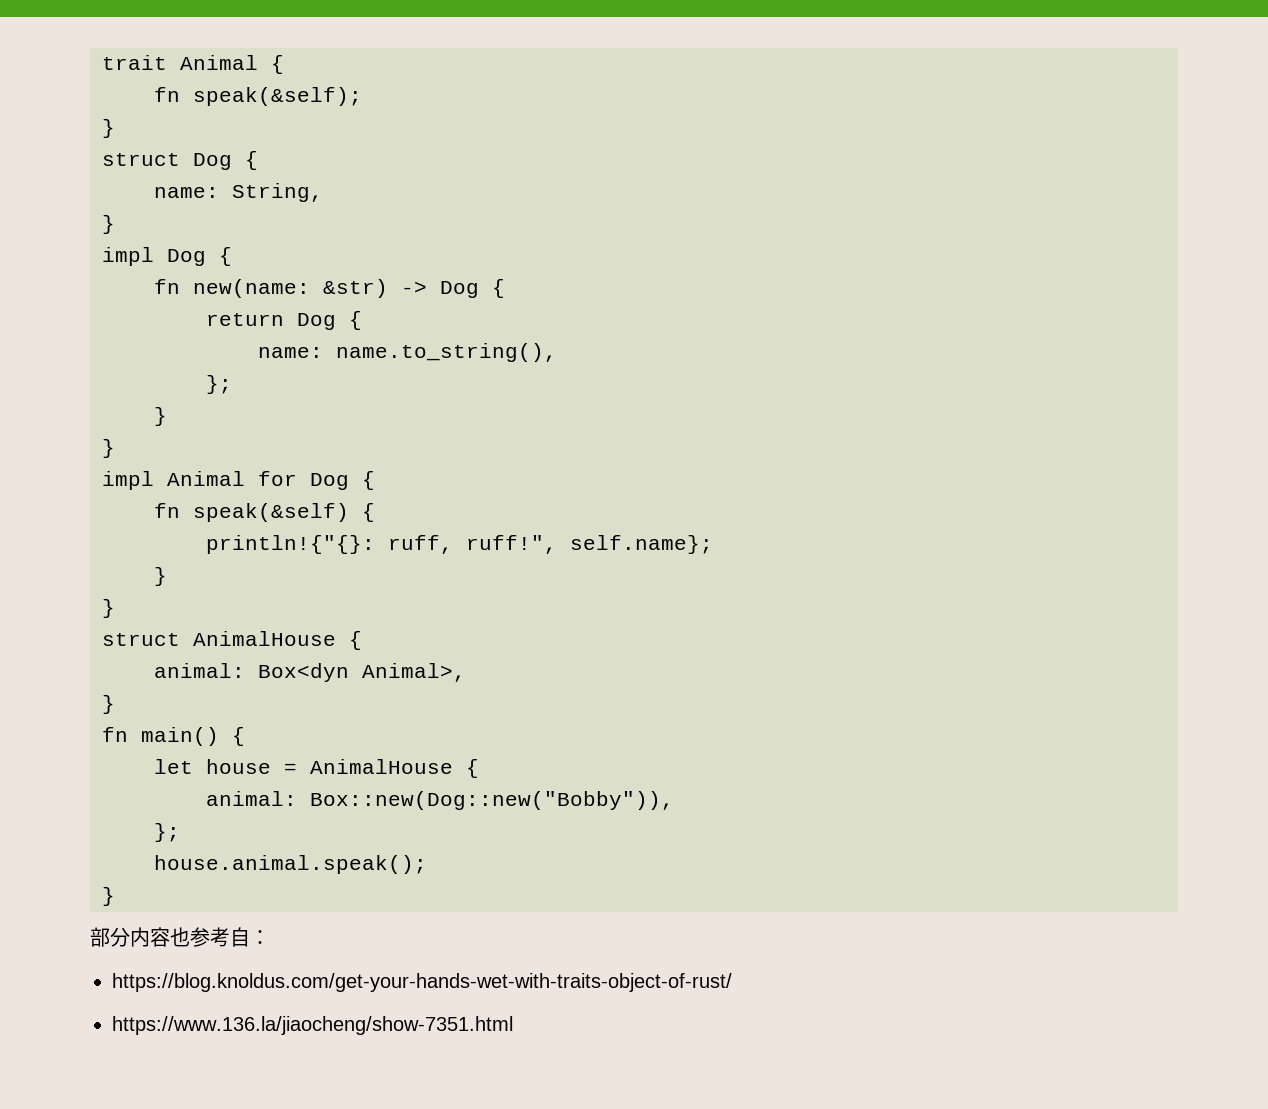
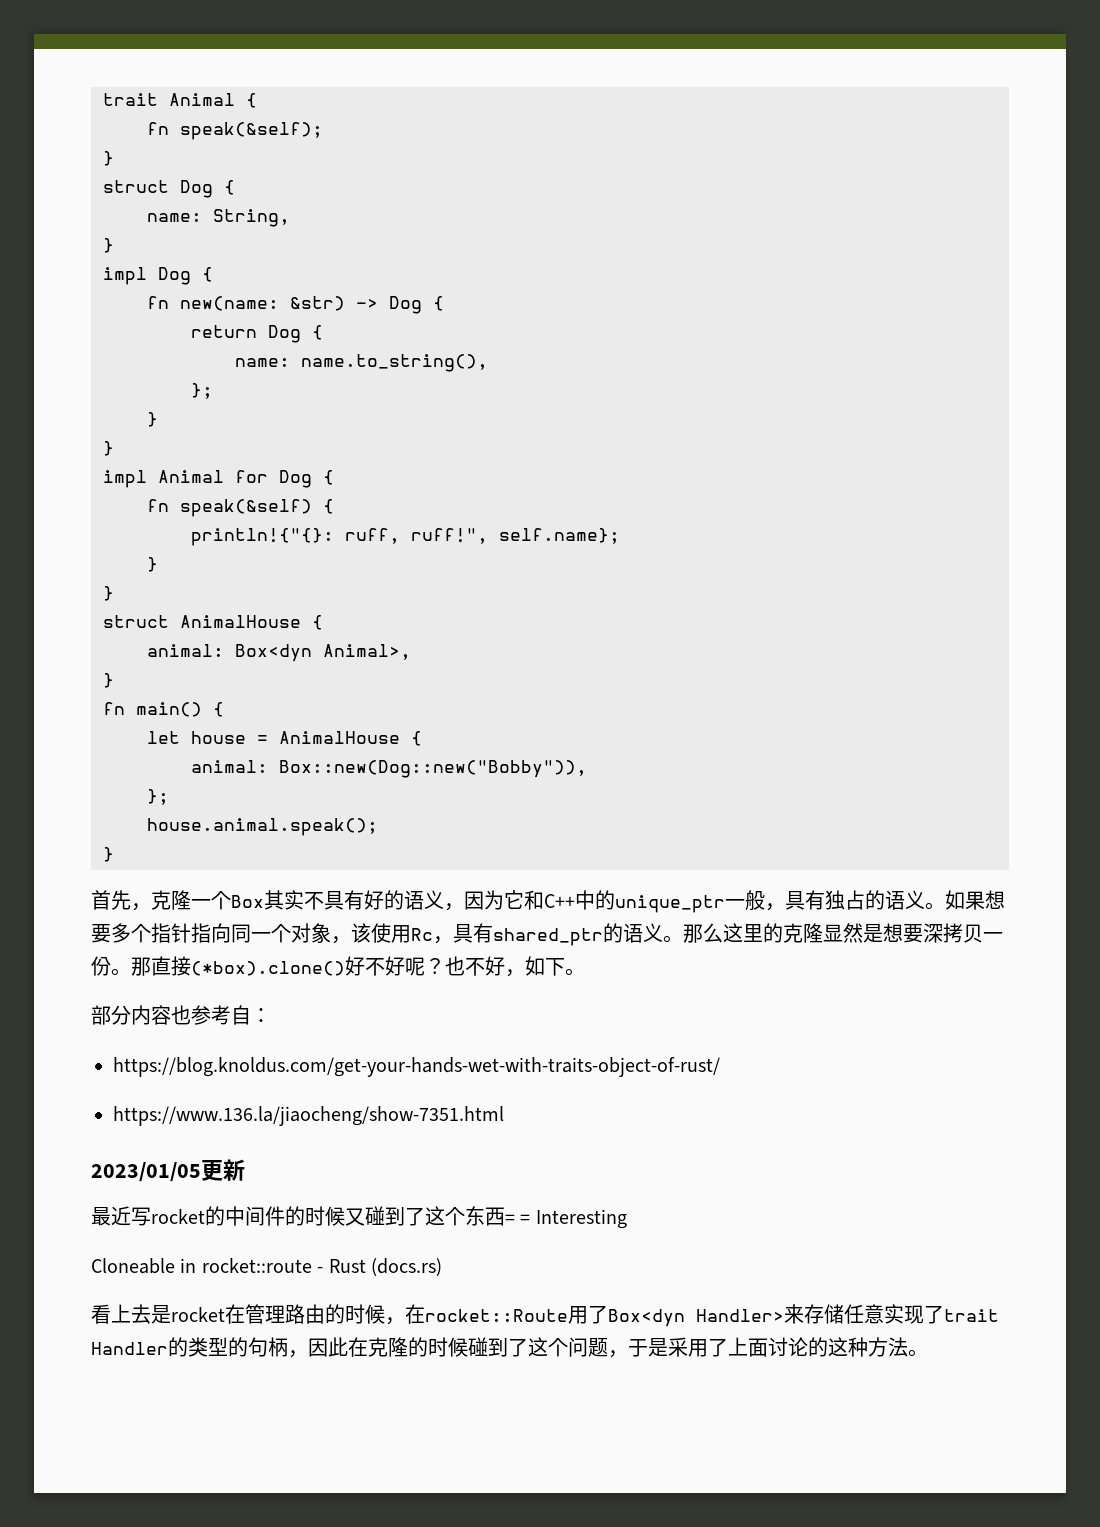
(115, 896) none -> [91,890,1005,913] [91,923,1003,946] [91,956,585,977] // 首先，克隆一个Box其实不具有好的语义，因为它和C++中的unique_ptr一般，具有独占的语义。如果想要多个指针指向同一个对象，该使用Rc，具有shared_ptr的语义。那么这里的克隆显然是想要深拷贝一份。那直接(*box).clone()好不好呢？也不好，如下。
(513, 1025) none -> [91,1159,245,1182] [91,1206,627,1229] [91,1258,442,1277] [91,1304,999,1327] [91,1337,928,1358] // 2023/01/05更新 // 最近写rocket的中间件的时候又碰到了这个东西= = Interesting // Cloneable in rocket::route - Rust (docs.rs) // 看上去是rocket在管理路由的时候，在rocket::Route用了Box<dyn Handler>来存储任意实现了trait Handler的类型的句柄，因此在克隆的时候碰到了这个问题，于是采用了上面讨论的这种方法。

